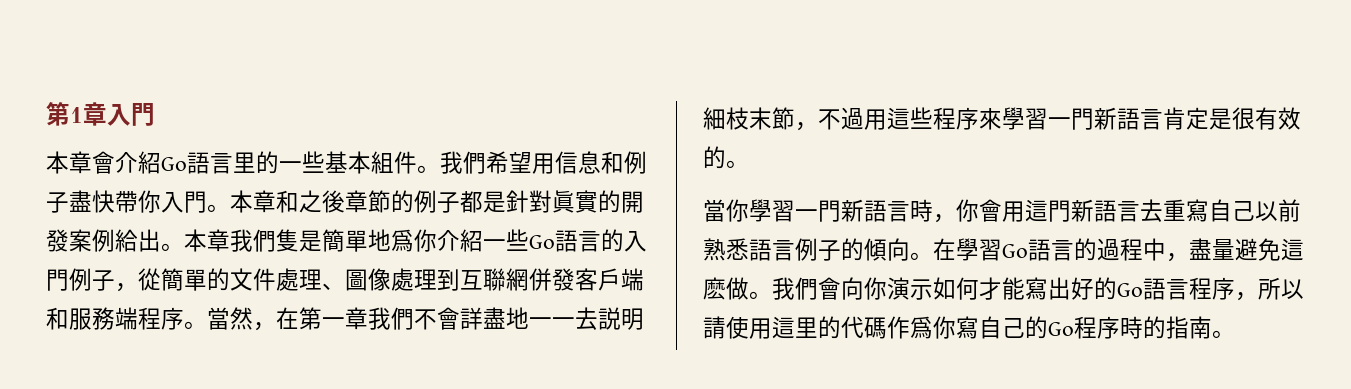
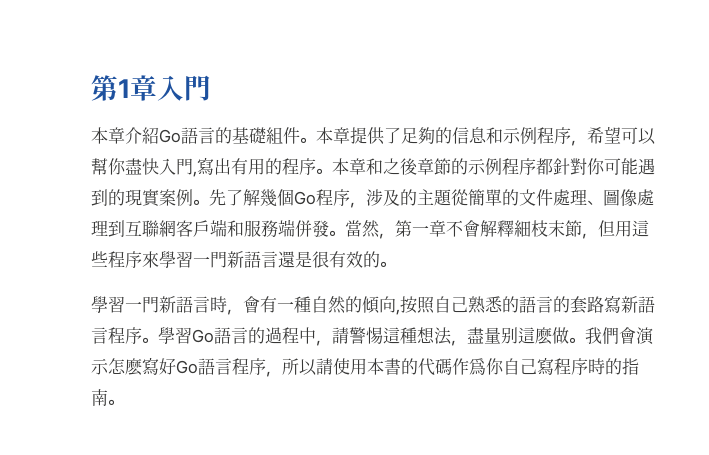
[92,151,115,174] 會 -> (125, 135) none
[233,151,647,174] [46,190,207,213] 里的一些基本組件。我們希望用信息和例子盡快帶你入門 -> [215,126,656,146] [91,157,316,177] 的基礎組件。本章提供了足夠的信息和示例程序，希望可以幫你盡快入門,寫出有用的程序
[414,190,644,213] [46,229,647,252] [46,268,138,292] 例子都是針對眞實的開發案例給出。本章我們隻是簡單地爲你介紹一些Go語言的入門例子， -> [468,158,655,175] [91,189,452,208] 示例程序都針對你可能遇到的現實案例。先了解幾個Go程序，涉及的主題
[529,268,575,291] 併發 -> (176, 228) none
[138,307,184,330] 程序 -> [295,220,329,237] 併發
[276,307,644,330] 在第一章我們不會詳盡地一一去説明 -> [395,220,514,237] 第一章不會解釋
[818,107,864,130] 不過 -> [598,220,615,237] 但
[1163,107,1209,130] 肯定 -> [278,251,295,268] 還
[703,199,749,222] 當你 -> (396, 264) none
[956,199,1301,222] [703,238,956,261] 你會用這門新語言去重寫自己以前熟悉語言例子的傾向。在 -> [243,295,655,315] [91,327,158,344] 會有一種自然的傾向,按照自己熟悉的語言的套路寫新語言程序。
[1189,238,1304,261] [703,277,1117,300] 盡量避免這麽做。我們會向你演示如何才能寫出好的 -> [332,327,655,346] [91,357,176,376] 請警惕這種想法，盡量别這麽做。我們會演示怎麽寫好
[772,316,818,339] 這里 -> [367,358,401,375] 本書
[956,316,1074,339] 寫自己的Go -> [503,357,554,375] 自己寫

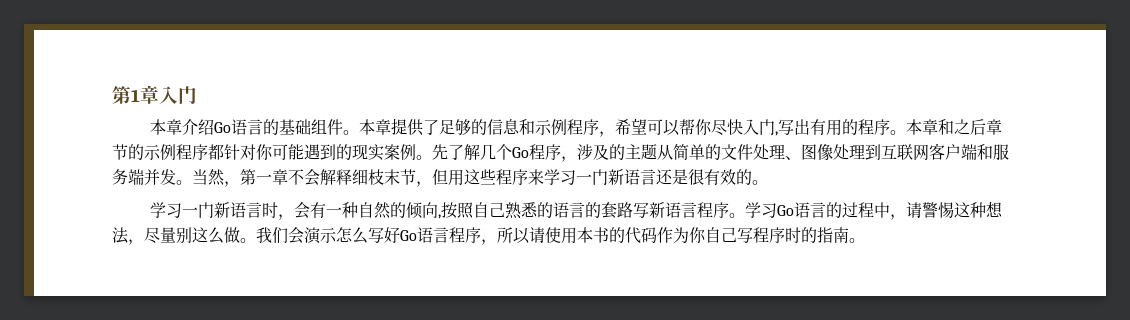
[184,75,211,101] 門 -> [178,86,197,104] 门
[142,127,283,144] 紹Go語言的基礎組 -> [198,119,328,135] 绍Go语言的基础组
[418,127,435,144] 夠 -> [455,119,472,136] 够
[91,157,214,177] 幫你盡快入門,寫 -> [679,119,795,136] 帮你尽快入门,写
[400,158,451,175] 後章節 -> [970,119,1003,135] [112,144,128,160] 后章节
[553,158,587,175] 針對 -> [224,144,256,160] 针对
[125,189,160,207] 現實 -> [352,144,384,161] 现实
[260,189,294,207] 幾個 -> [480,144,512,160] 几个
[434,189,654,207] [91,219,649,239] [91,251,396,268] [91,296,380,315] 題從簡單的文件處理、圖像處理到互聯網客戶端和服務端併發。當然，第一章不會解釋細枝末節，但用這些程序來學習一門新語言還是很有效的。 // 學習一門新語言時，會有一種自然的傾 -> [641,143,1009,161] [112,169,768,187] [150,202,424,220] 题从简单的文件处理、图像处理到互联网客户端和服务端并发。当然，第一章不会解释细枝末节，但用这些程序来学习一门新语言还是很有效的。 // 学习一门新语言时，会有一种自然的倾
[519,296,536,313] 語 -> [553,202,570,218] 语
[604,295,655,313] 寫新語 -> [633,202,682,218] 写新语
[158,327,655,346] [91,357,605,377] 學習Go語言的過程中，請警惕這種想法，盡量别這麽做。我們會演示怎麽寫好Go語言程序，所以請使用本書的代碼作爲你自己寫程序時 -> [745,201,1004,220] [112,227,801,245] 学习Go语言的过程中，请警惕这种想法，尽量别这么做。我们会演示怎么写好Go语言程序，所以请使用本书的代码作为你自己写程序时

